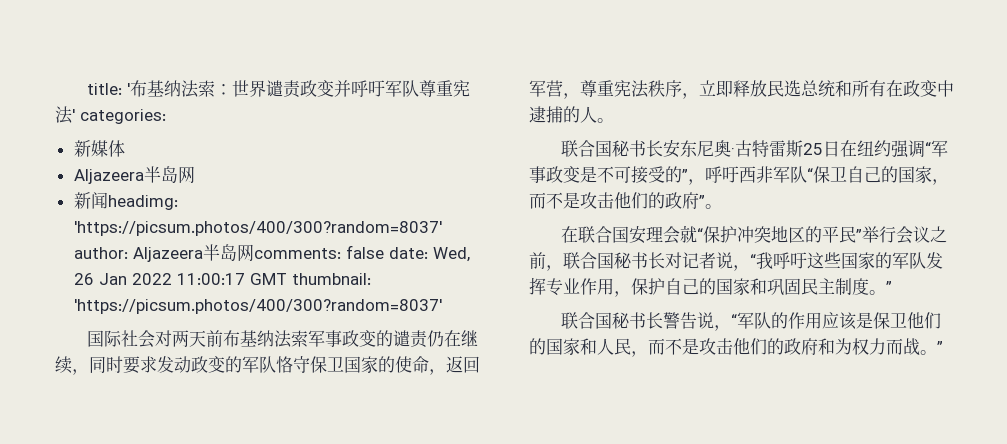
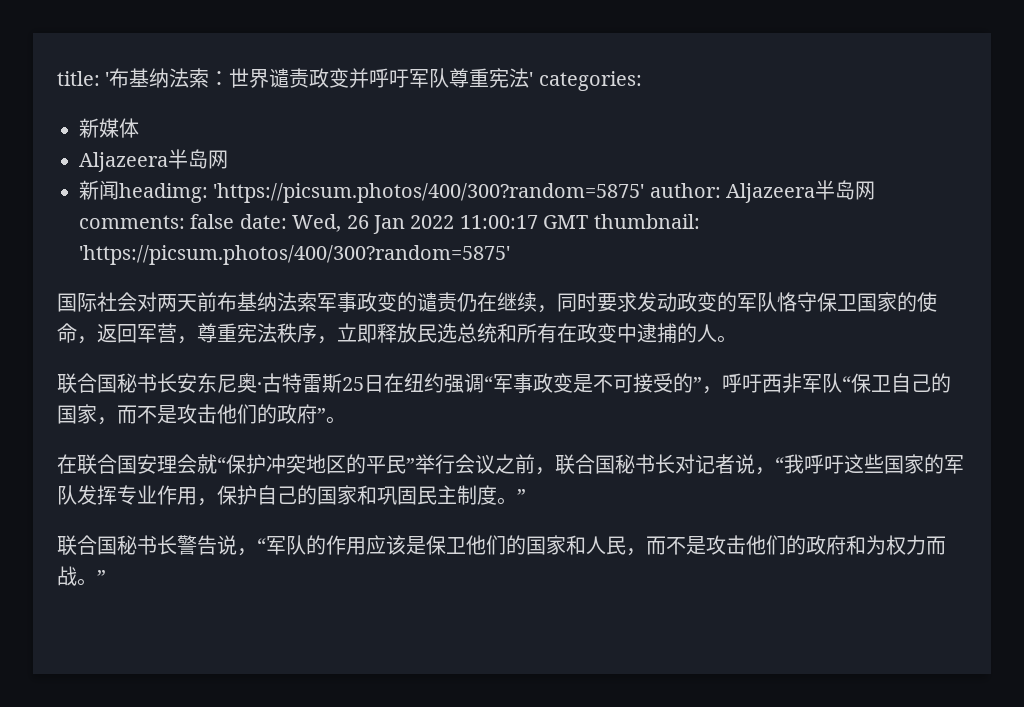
[73,221,442,236] 'https://picsum.photos/400/300?random=8037' -> [213,183,645,203] 'https://picsum.photos/400/300?random=5875'
[73,299,442,314] 'https://picsum.photos/400/300?random=8037' -> [79,245,510,265] 'https://picsum.photos/400/300?random=5875'

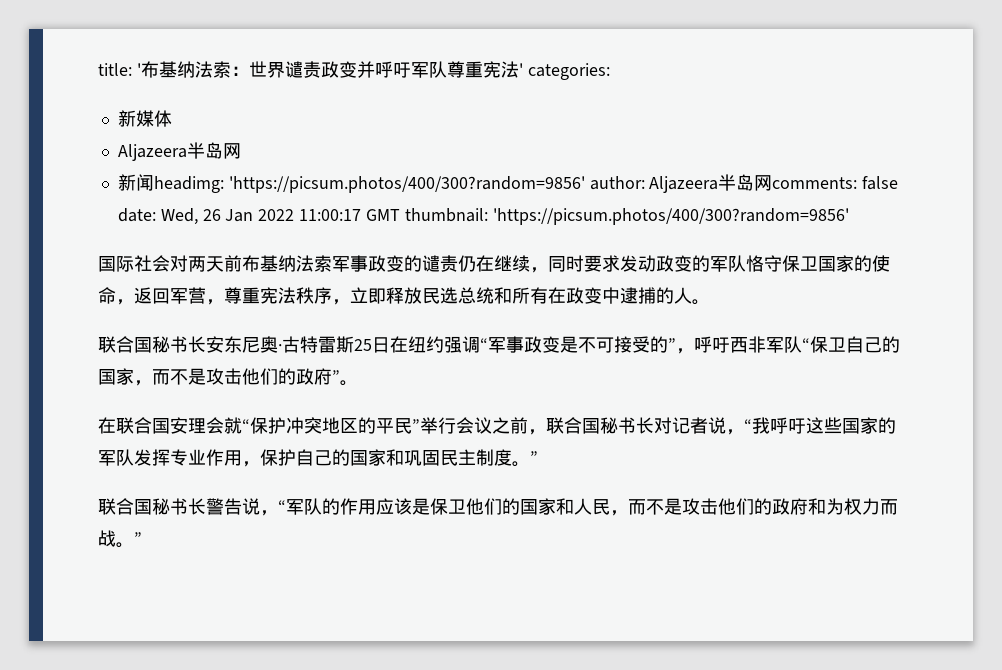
[213,183,645,203] 'https://picsum.photos/400/300?random=5875' -> [228,176,585,193] 'https://picsum.photos/400/300?random=9856'
[79,245,510,265] 'https://picsum.photos/400/300?random=5875' -> [492,208,849,225] 'https://picsum.photos/400/300?random=9856'

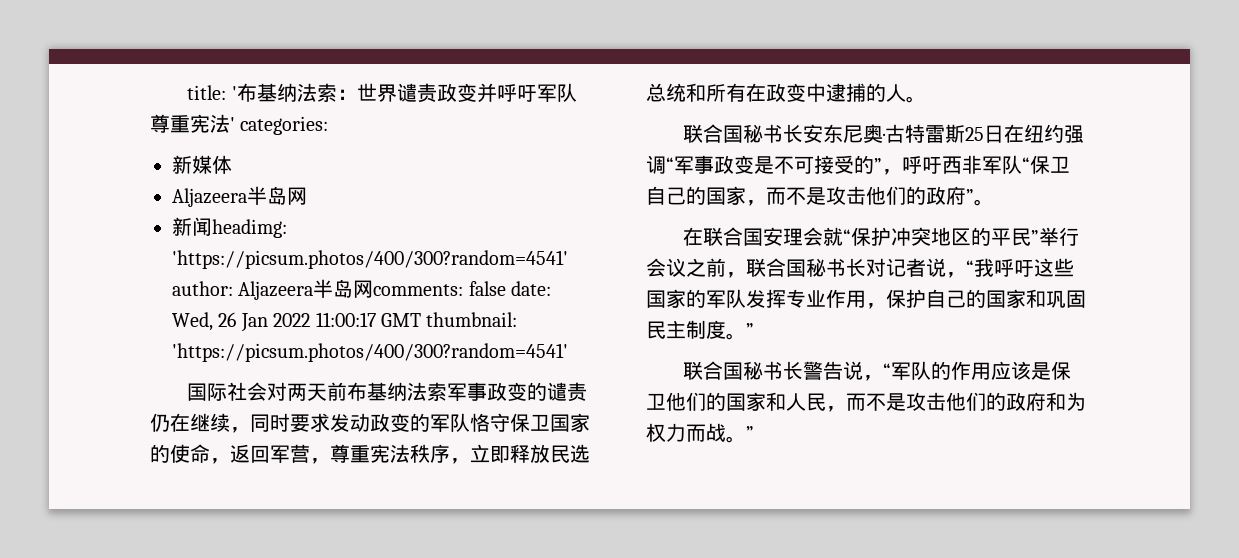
[228,176,585,193] 'https://picsum.photos/400/300?random=9856' -> [172,250,568,269] 'https://picsum.photos/400/300?random=4541'
[492,208,849,225] 'https://picsum.photos/400/300?random=9856' -> [172,343,568,362] 'https://picsum.photos/400/300?random=4541'

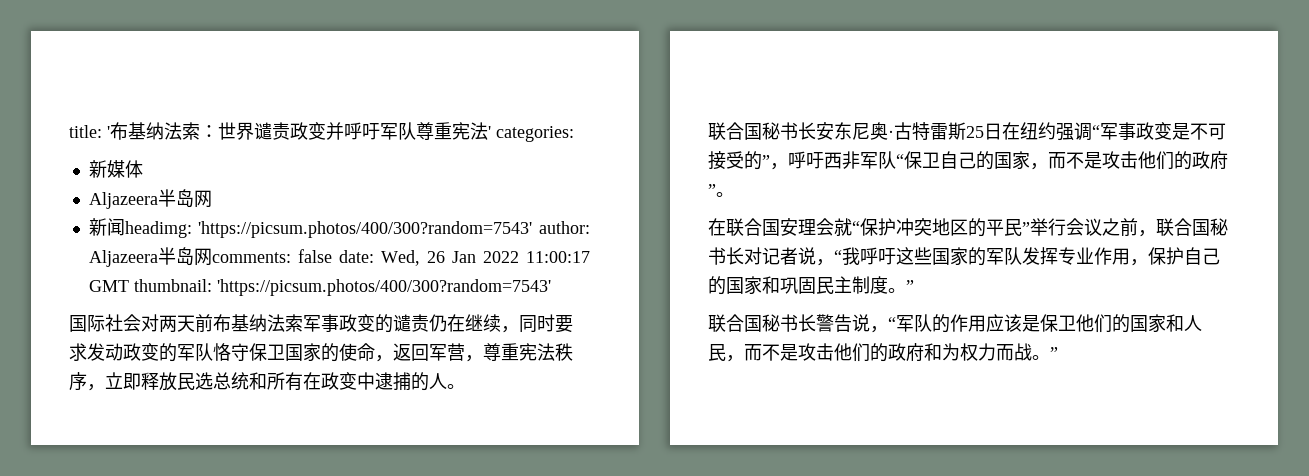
[172,250,568,269] 'https://picsum.photos/400/300?random=4541' -> [198,221,533,238] 'https://picsum.photos/400/300?random=7543'
[172,343,568,362] 'https://picsum.photos/400/300?random=4541' -> [216,279,551,296] 'https://picsum.photos/400/300?random=7543'

